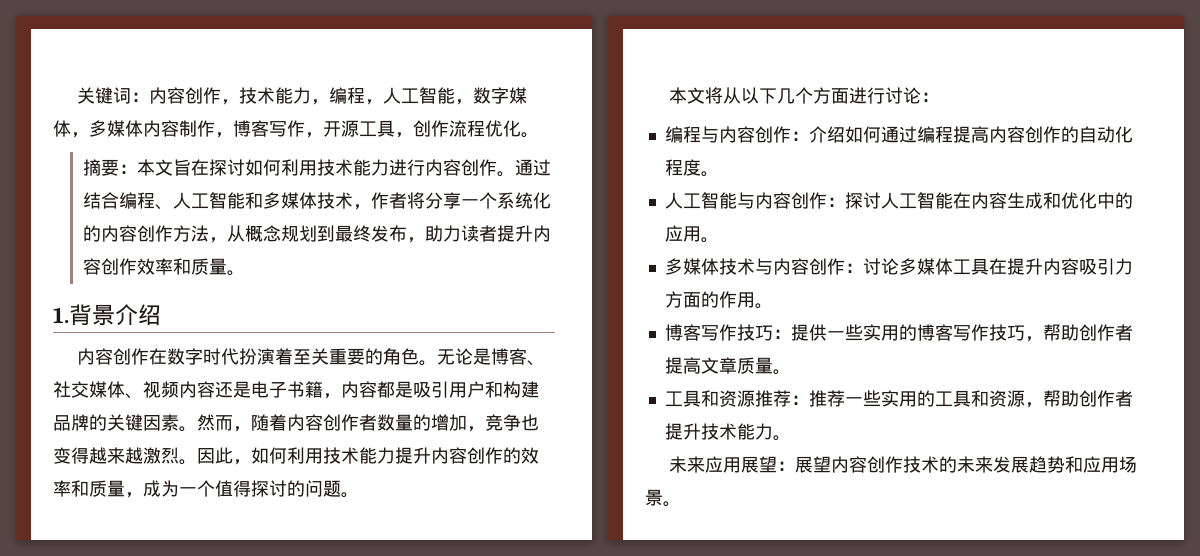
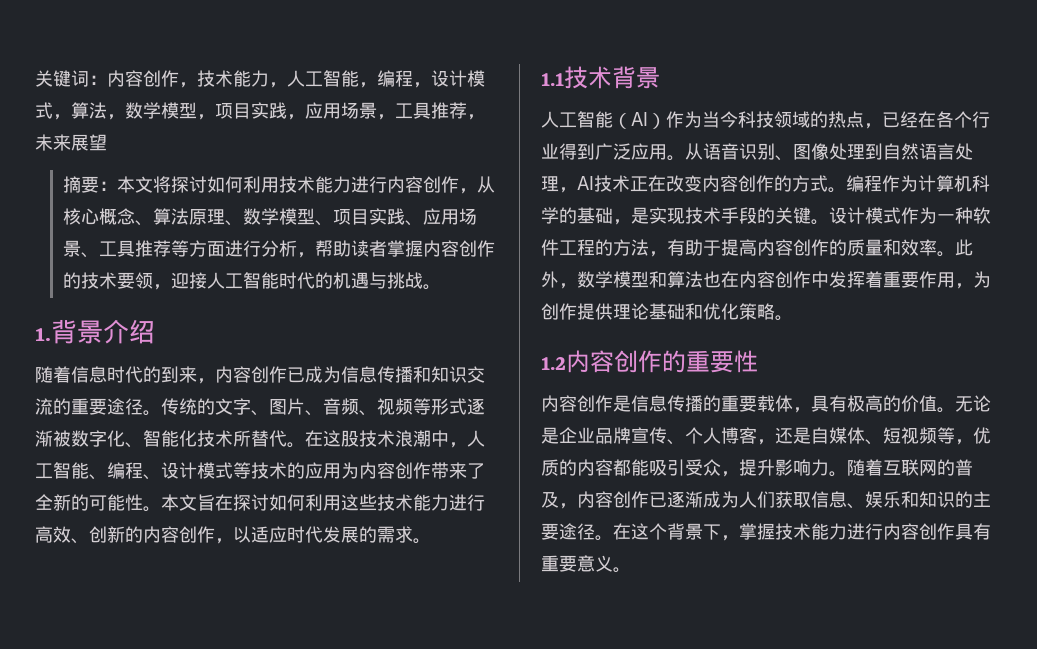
[329,87,384,105] 编程， -> (287, 85) none
[473,87,528,104] [53,120,539,138] 数字媒体，多媒体内容制作，博客写作，开源工具，创作流程优化。 -> [377,70,485,88] [35,102,485,120] [35,134,107,151] 编程，设计模式，算法，数学模型，项目实践，应用场景，工具推荐，未来展望
[173,159,210,176] 旨在 -> [152,176,171,193] 将
[497,159,552,177] [83,192,552,210] [83,225,552,243] [83,258,246,276] [53,304,161,326] [77,348,546,366] [53,381,539,399] [53,414,539,432] [53,447,539,465] [53,480,359,498] [669,87,940,104] [664,126,1133,143] [664,159,719,177] [664,192,1133,209] [664,225,719,243] [664,258,1133,275] [664,291,773,309] [664,324,1133,342] [664,357,791,375] [664,390,1133,408] [664,423,791,441] [669,456,1138,473] [645,489,663,506] 。通过结合编程、人工智能和多媒体技术，作者将分享一个系统化的内容创作方法，从概念规划到最终发布，助力读者提升内容创作效率和质量。 // 1.背景介绍 // 内容创作在数字时代扮演着至关重要的角色。无论是博客、社交媒体、视频内容还是电子书籍，内容都是吸引用户和构建品牌的关键因素。然而，随着内容创作者数量的增加，竞争也变得越来越激烈。因此，如何利用技术能力提升内容创作的效率和质量，成为一个值得探讨的问题。 // 本文将从以下几个方面进行讨论： // 编程与内容创作：介绍如何通过编程提高内容创作的自动化程度。 // 人工智能与内容创作：探讨人工智能在内容生成和优化中的应用。 // 多媒体技术与内容创作：讨论多媒体工具在提升内容吸引力方面的作用。 // 博客写作技巧：提供一些实用的博客写作技巧，帮助创作者提高文章质量。 // 工具和资源推荐：推荐一些实用的工具和资源，帮助创作者提升技术能力。 // 未来应用展望：展望内容创作技术的未来发展趋势和应用场景 -> [458,176,495,194] [62,208,477,226] [62,240,495,258] [62,272,441,290] [35,319,155,344] [35,366,485,384] [35,398,485,416] [35,430,485,448] [35,462,485,480] [35,494,485,512] [35,526,431,544] [541,66,660,89] [541,111,990,129] [541,143,973,161] [541,175,990,193] [541,207,991,225] [541,239,973,257] [541,271,991,289] [541,303,793,321] [541,350,758,373] [541,395,991,413] [541,427,991,445] [541,459,973,477] [541,491,991,509] [541,523,991,541] [541,555,613,572] ，从核心概念、算法原理、数学模型、项目实践、应用场景、工具推荐等方面进行分析，帮助读者掌握内容创作的技术要领，迎接人工智能时代的机遇与挑战。 // 1.背景介绍 // 随着信息时代的到来，内容创作已成为信息传播和知识交流的重要途径。传统的文字、图片、音频、视频等形式逐渐被数字化、智能化技术所替代。在这股技术浪潮中，人工智能、编程、设计模式等技术的应用为内容创作带来了全新的可能性。本文旨在探讨如何利用这些技术能力进行高效、创新的内容创作，以适应时代发展的需求。 // 1.1技术背景 // 人工智能（AI）作为当今科技领域的热点，已经在各个行业得到广泛应用。从语音识别、图像处理到自然语言处理，AI技术正在改变内容创作的方式。编程作为计算机科学的基础，是实现技术手段的关键。设计模式作为一种软件工程的方法，有助于提高内容创作的质量和效率。此外，数学模型和算法也在内容创作中发挥着重要作用，为创作提供理论基础和优化策略。 // 1.2内容创作的重要性 // 内容创作是信息传播的重要载体，具有极高的价值。无论是企业品牌宣传、个人博客，还是自媒体、短视频等，优质的内容都能吸引受众，提升影响力。随着互联网的普及，内容创作已逐渐成为人们获取信息、娱乐和知识的主要途径。在这个背景下，掌握技术能力进行内容创作具有重要意义

